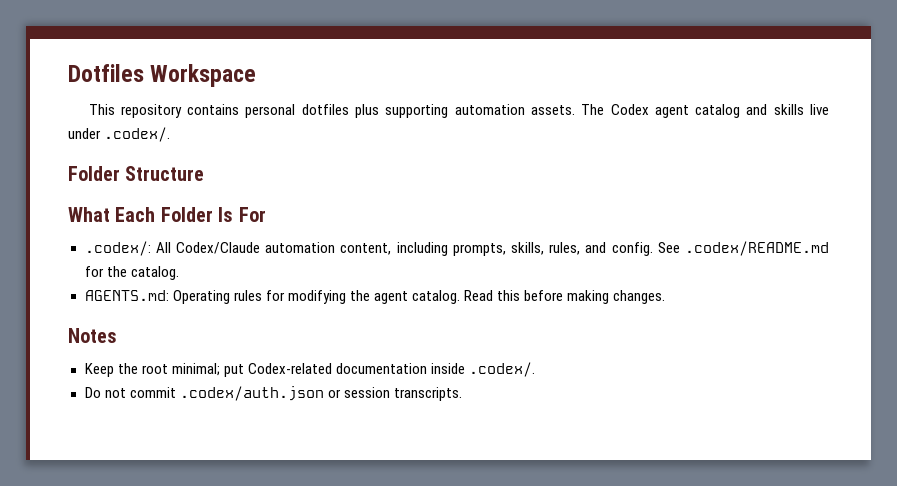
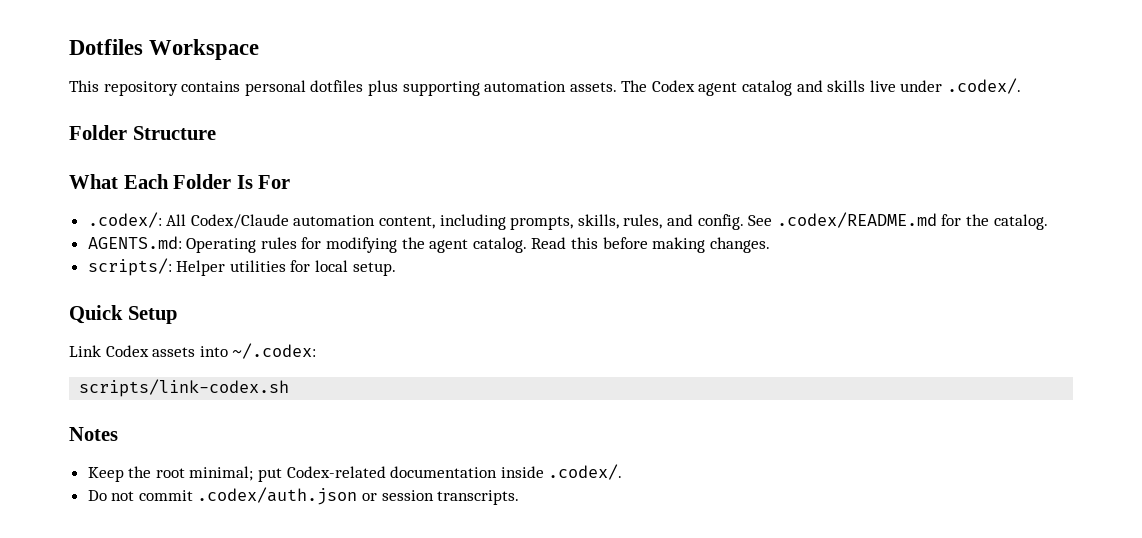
(666, 297) none -> [87,258,396,276] [69,305,177,324] [69,343,317,359] [79,379,290,397] // scripts/: Helper utilities for local setup. // Quick Setup // Link Codex assets into ~/.codex: // scripts/link-codex.sh

